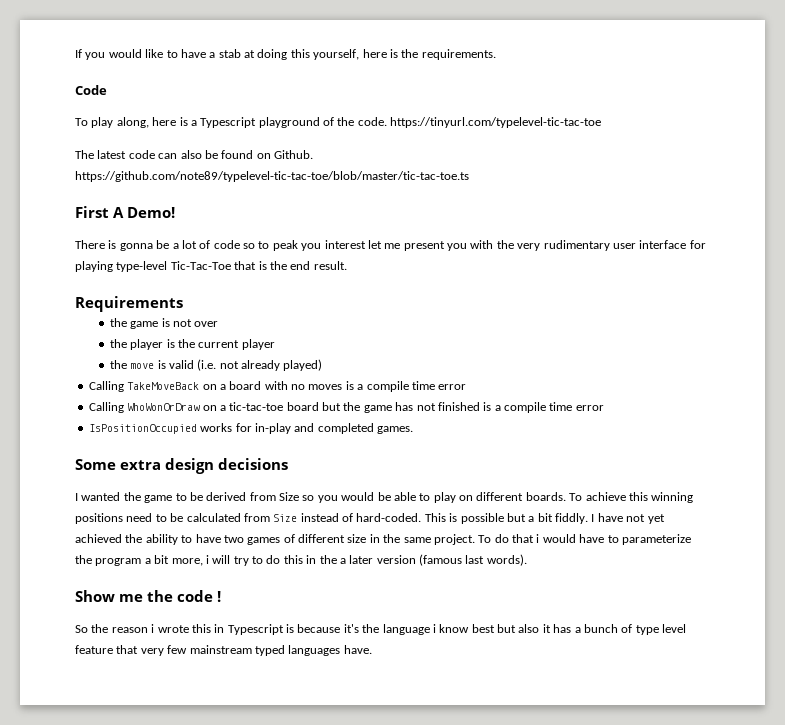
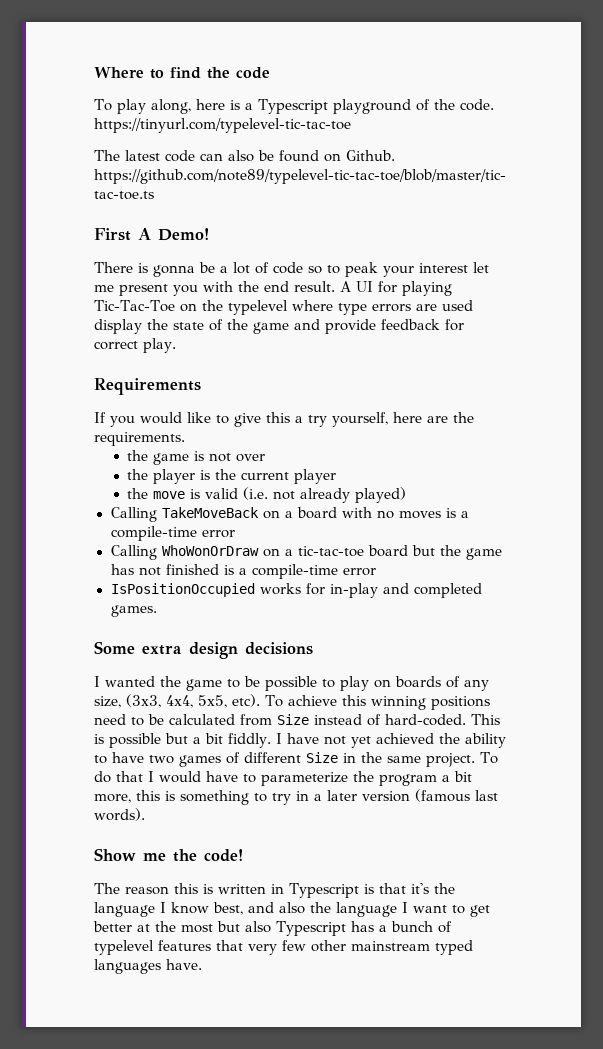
[75,49,496,60] [75,85,107,95] If you would like to have a stab at doing this yourself, here is the requirements. // Code -> [94,67,270,79] Where to find the code
[301,243,322,251] you -> [383,266,414,277] your
[517,240,706,251] [75,261,347,272] [75,296,183,312] very rudimentary user interface for playing type-level Tic-Tac-Toe that is the end result. // Requirements -> [264,281,452,296] [94,300,473,315] [94,319,464,334] [94,338,176,353] [94,378,201,395] [94,412,474,427] [94,432,185,446] end result. A UI for playing Tic-Tac-Toe on the typelevel where type errors are used display the state of the game and provide feedback for correct play. // Requirements // If you would like to give this a try yourself, here are the requirements.
[366,381,435,392] compile time -> [110,526,197,541] compile-time
[504,402,573,413] compile time -> [251,564,338,579] compile-time
[206,492,566,503] derived from Size so you would be able to play on different boards. -> [265,676,489,691] [94,694,260,708] possible to play on boards of any size, (3x3, 4x4, 5x5, etc).
[347,534,367,543] size -> [306,752,338,763] Size
[536,534,540,543] i -> [148,771,154,782] I
[205,555,337,566] i will try to do this in the -> [136,790,309,805] this is something to try in
[177,590,221,602] [75,624,211,633] code ! // So the reason i wrote this -> [204,849,243,862] [94,883,266,895] code! // The reason this is written
[297,624,341,633] because -> [378,883,406,894] that
[432,624,495,633] i know best -> [160,902,490,917] [93,921,213,933] I know best, and also the language I want to get better at the most
[542,624,551,633] it -> [276,921,346,936] Typescript
[635,624,686,635] [75,645,113,654] type level feature -> [94,940,211,955] typelevel features
(188, 649) none -> [311,940,346,952] other

